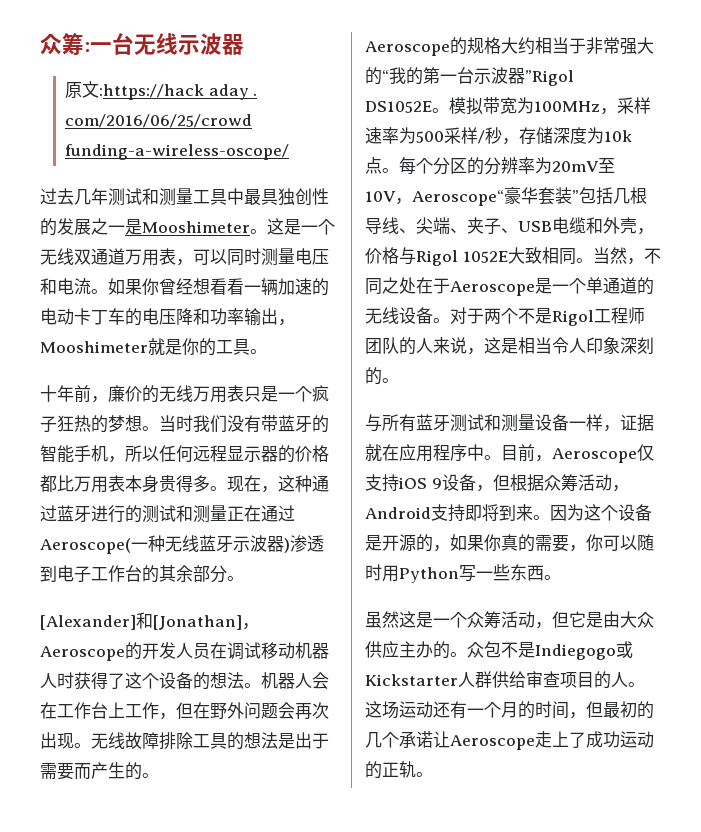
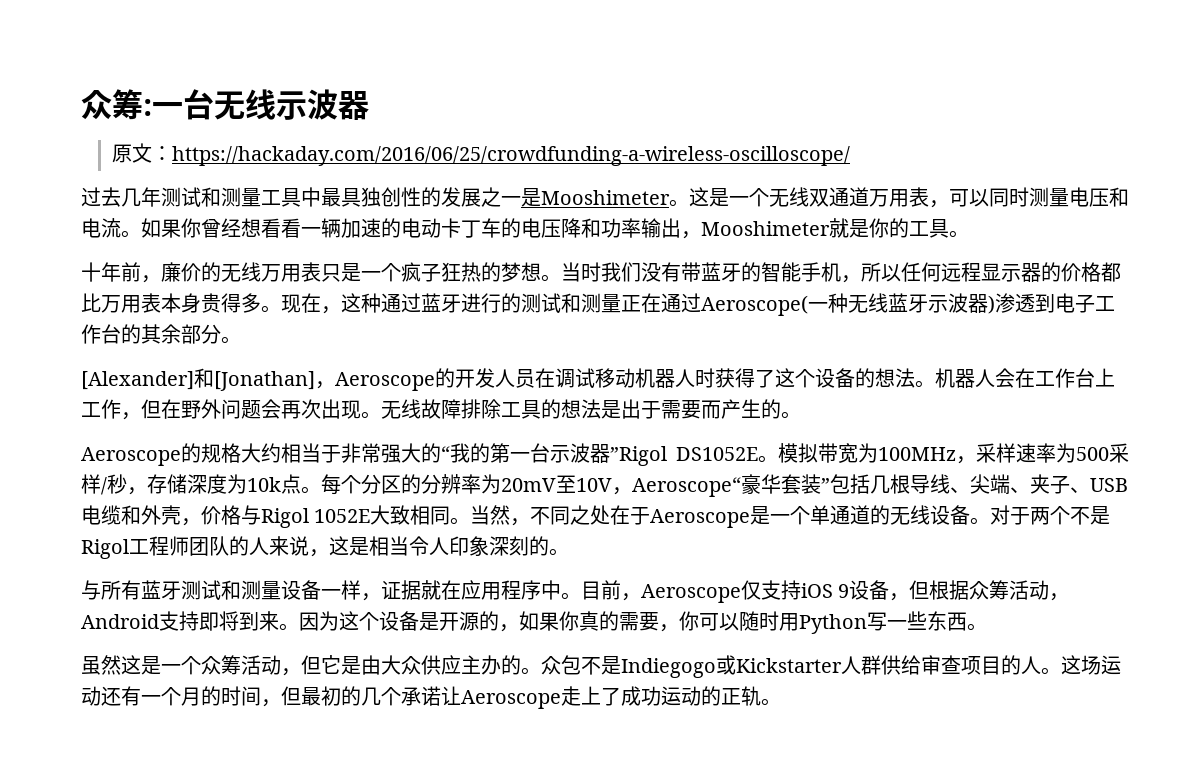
[99,84,258,100] [65,114,253,128] [65,144,290,160] :https://hack aday . com/2016/06/25/crowd funding-a-wireless-oscope/ -> [151,146,850,166] ：https://hackaday.com/2016/06/25/crowdfunding-a-wireless-oscilloscope/

